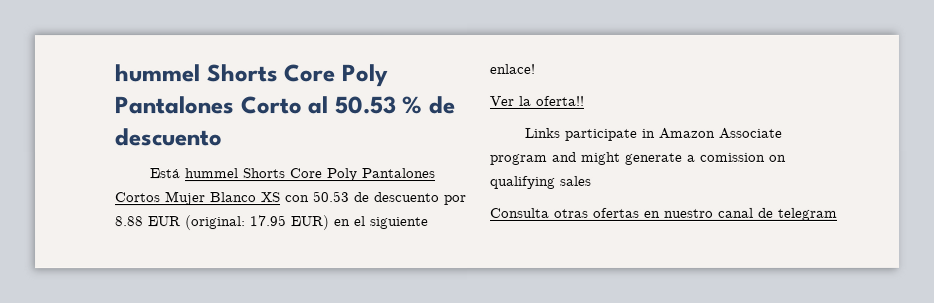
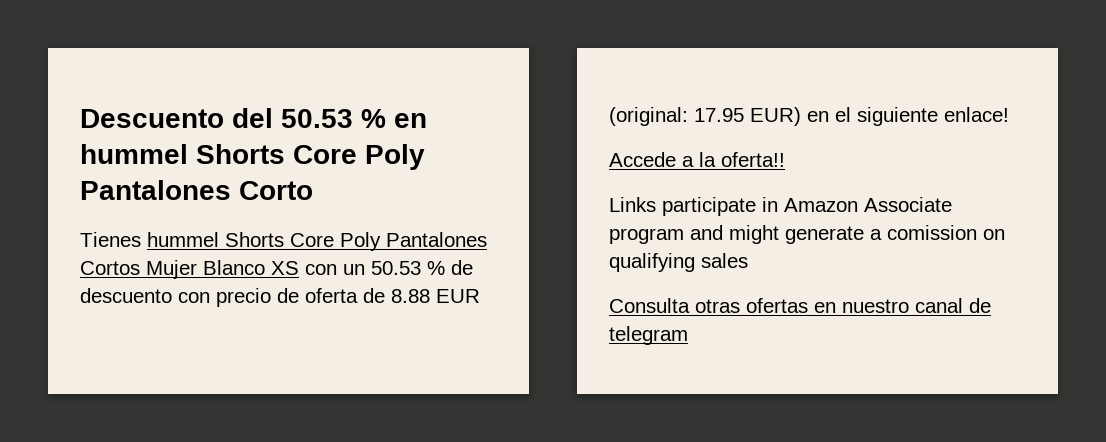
(114, 73) none -> [80,108,427,128] Descuento del 50.53 % en
[307,96,456,115] [114,128,222,147] [150,168,182,179] al 50.53 % de descuento // Está -> [80,232,141,247] // Tienes
[313,191,467,206] 50.53 de descuento por -> [343,260,473,275] [80,288,385,307] un 50.53 % de descuento con precio de oferta de
[489,95,514,106] Ver -> [609,152,694,167] Accede a

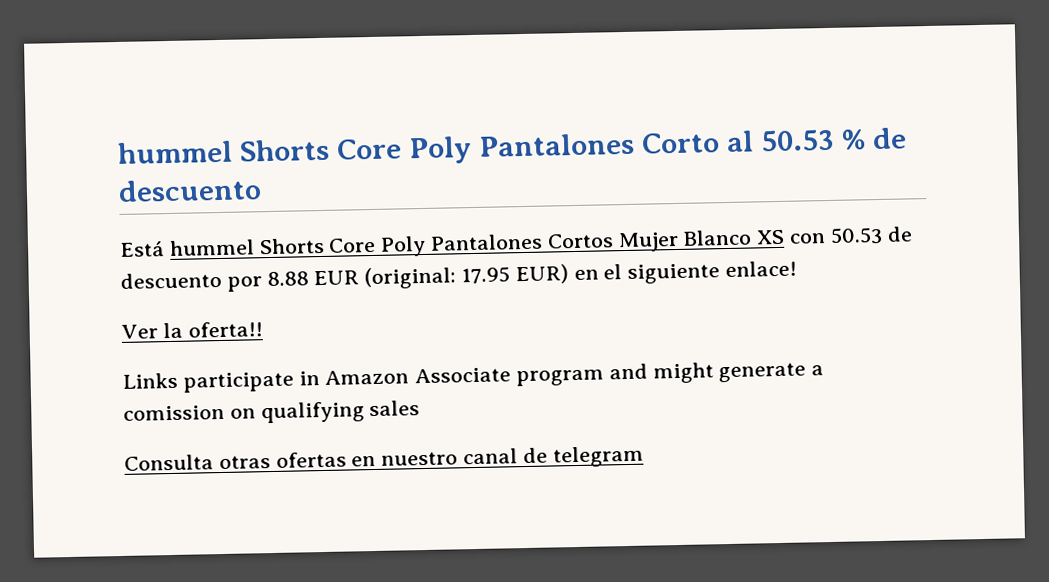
[80,108,427,128] Descuento del 50.53 % en -> (118, 152) none
[80,232,141,247] // Tienes -> [725,127,907,152] [118,178,262,202] [119,241,165,257] al 50.53 % de descuento // Está
[343,260,473,275] [80,288,385,307] un 50.53 % de descuento con precio de oferta de -> [829,226,913,245] [120,271,262,292] 50.53 de descuento por
[609,152,694,167] Accede a -> [121,324,158,339] Ver

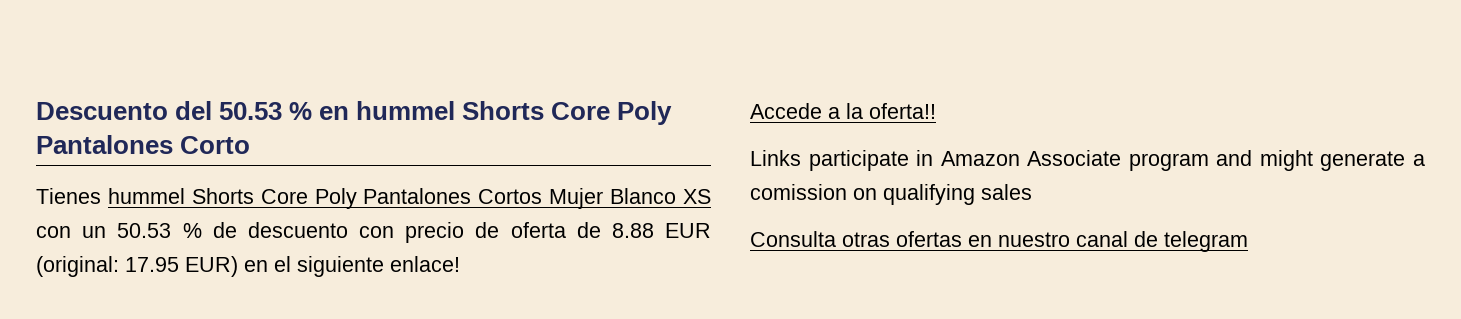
(118, 152) none -> [36,101,350,120] Descuento del 50.53 % en
[725,127,907,152] [118,178,262,202] [119,241,165,257] al 50.53 % de descuento // Está -> [36,188,101,204] // Tienes
[829,226,913,245] [120,271,262,292] 50.53 de descuento por -> [82,222,601,243] un 50.53 % de descuento con precio de oferta de
[121,324,158,339] Ver -> [750,103,840,119] Accede a

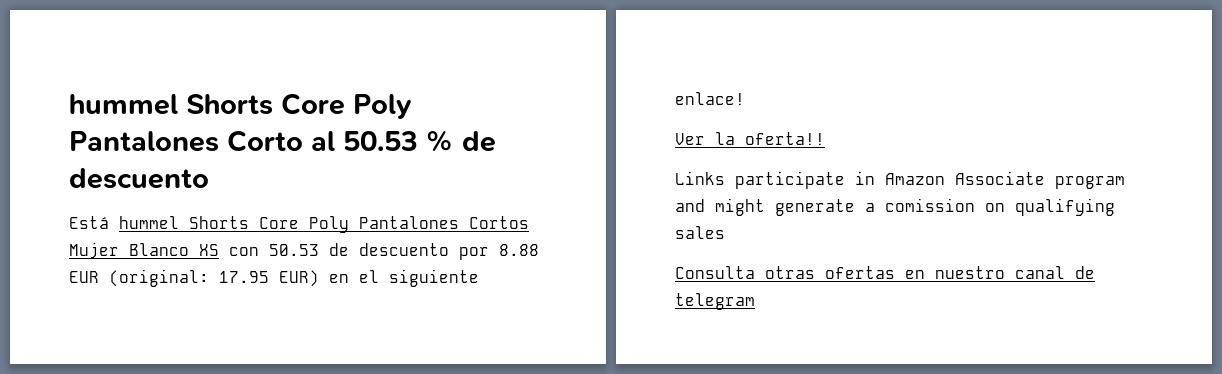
[36,101,350,120] Descuento del 50.53 % en -> (69, 104) none
[36,188,101,204] // Tienes -> [311,130,496,152] [69,168,209,189] [69,216,109,229] al 50.53 % de descuento // Está
[82,222,601,243] un 50.53 % de descuento con precio de oferta de -> [269,243,489,260] 50.53 de descuento por
[750,103,840,119] Accede a -> [675,133,705,145] Ver

